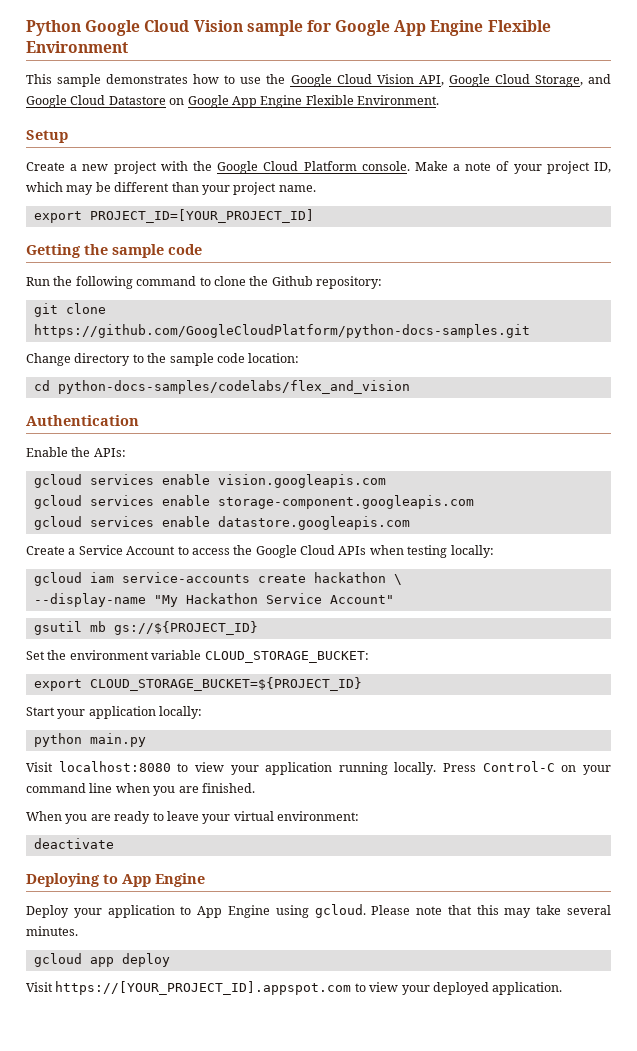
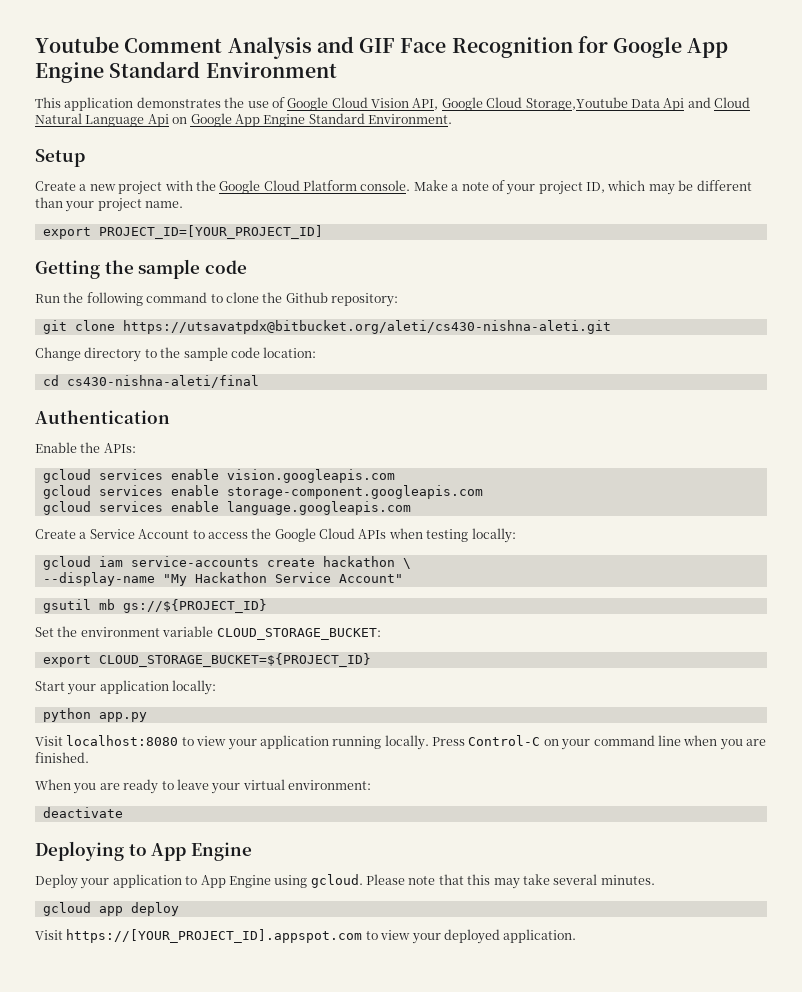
[26,20,303,36] Python Google Cloud Vision sample -> [35,36,573,59] Youtube Comment Analysis and GIF Face Recognition
[487,20,551,32] Flexible -> [109,61,201,78] Standard
[57,74,286,87] sample demonstrates how to use the -> [64,97,285,111] application demonstrates the use of
[534,74,611,87] [26,95,166,108] Storage, and Google Cloud Datastore -> [525,97,750,111] [35,113,169,127] Storage,Youtube Data Api and Cloud Natural Language Api
[305,95,354,105] Flexible -> [308,113,365,124] Standard
[33,324,530,338] https://github.com/GoogleCloudPlatform/python-docs-samples.git -> [122,320,611,334] https://utsavatpdx@bitbucket.org/aleti/cs430-nishna-aleti.git
[57,380,410,394] python-docs-samples/codelabs/flex_and_vision -> [66,375,259,388] cs430-nishna-aleti/final
[217,516,410,530] datastore.googleapis.com -> [226,501,411,515] language.googleapis.com
[89,733,146,747] main.py -> [98,712,147,722] app.py

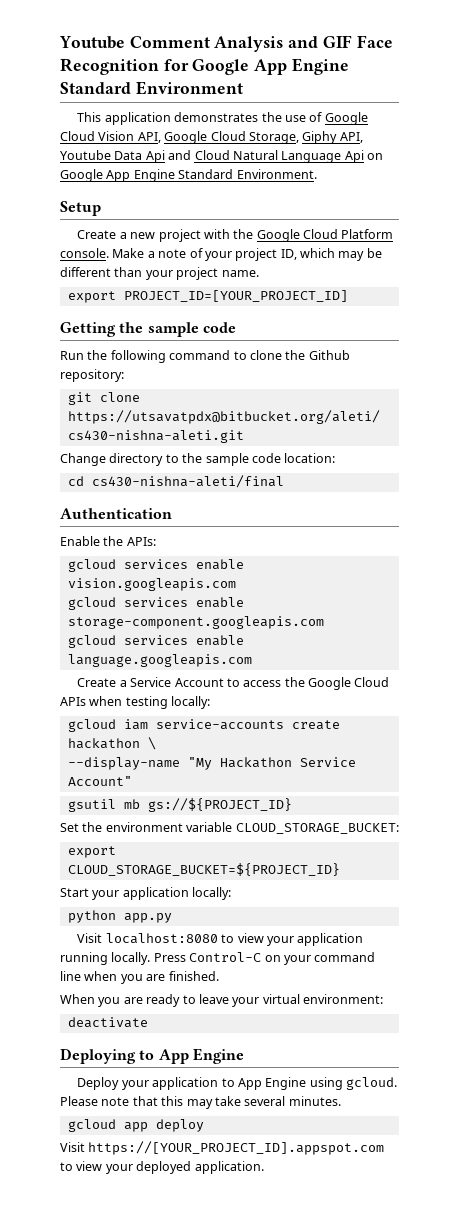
[525,97,628,111] Storage,Youtube -> [248,131,363,144] [60,150,111,160] Storage, Giphy API, Youtube

